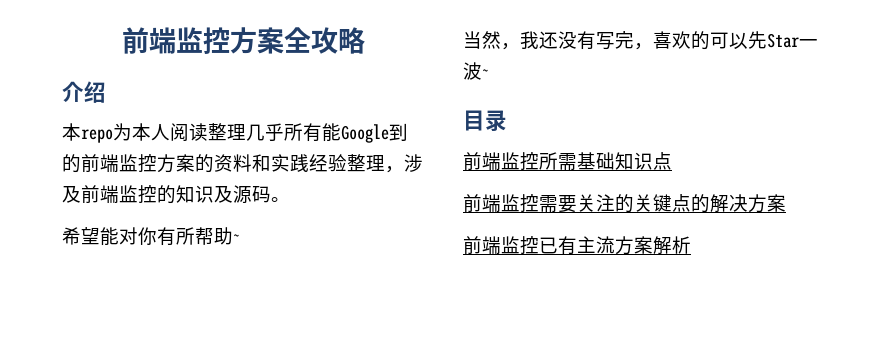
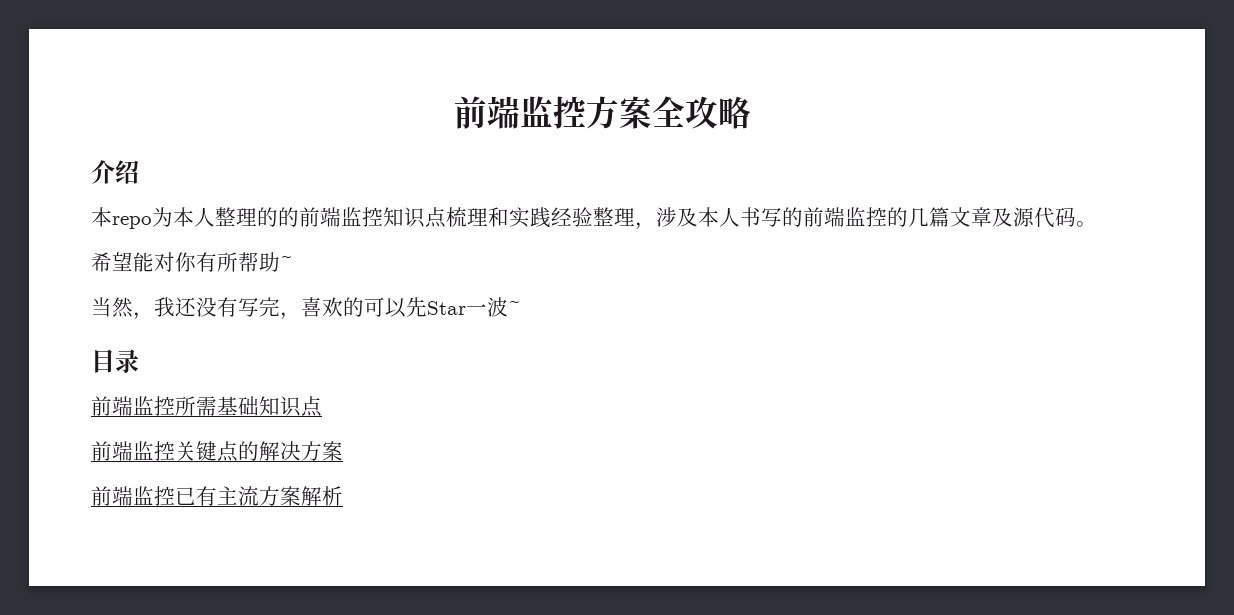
[170,123,408,143] [62,154,252,173] 阅读整理几乎所有能Google到的前端监控方案的资料 -> [215,207,488,228] 整理的的前端监控知识点梳理
[81,185,252,204] 前端监控的知识及源 -> [698,207,1055,228] 本人书写的前端监控的几篇文章及源代
[539,194,634,213] 需要关注的 -> (175, 451) none

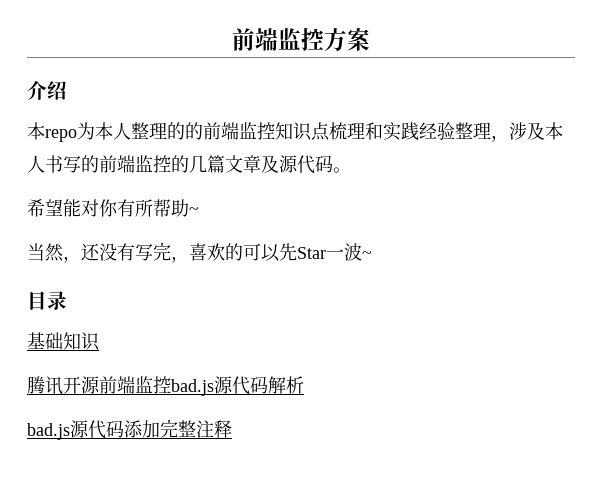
[651,96,751,129] 全攻略 -> (370, 39) none
[154,297,175,317] 我 -> (81, 259) none
[91,396,322,417] [91,441,343,462] [91,486,343,506] 前端监控所需基础知识点 // 前端监控关键点的解决方案 // 前端监控已有主流方案解析 -> [27,332,100,351] [27,376,304,396] [27,419,232,440] 基础知识 // 腾讯开源前端监控bad.js源代码解析 // bad.js源代码添加完整注释

